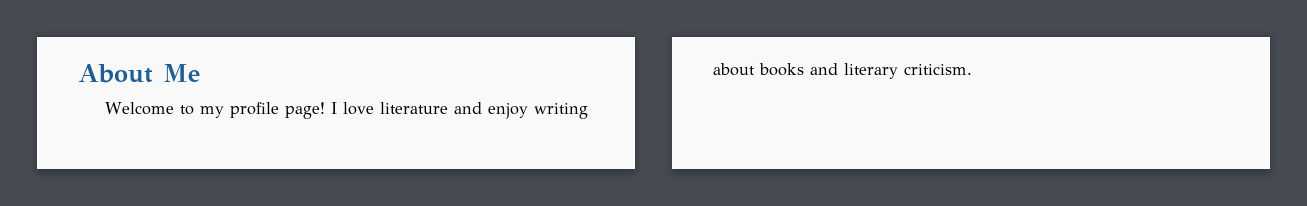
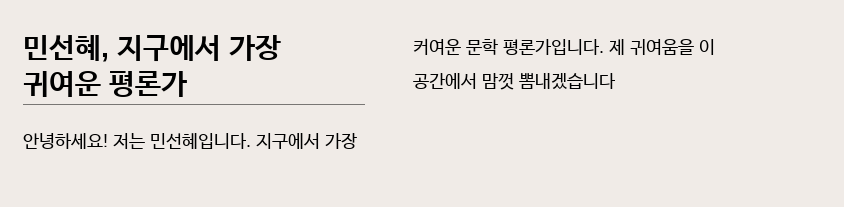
[78,64,200,83] [105,102,589,119] [713,63,972,79] About Me // Welcome to my profile page! I love literature and enjoy writing about books and literary criticism. -> [23,35,281,62] [23,71,187,97] [23,133,357,149] [413,38,715,55] [413,73,616,90] 민선혜, 지구에서 가장 귀여운 평론가 // 안녕하세요! 저는 민선혜입니다. 지구에서 가장 커여운 문학 평론가입니다. 제 귀여움을 이 공간에서 맘껏 뽐내겠습니다

